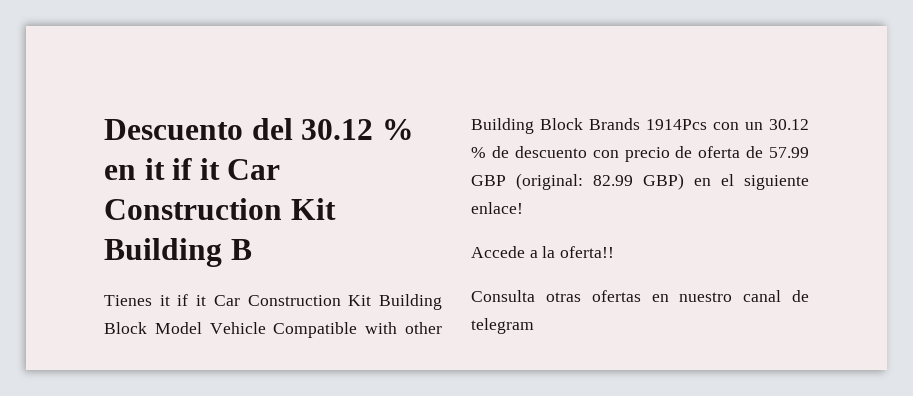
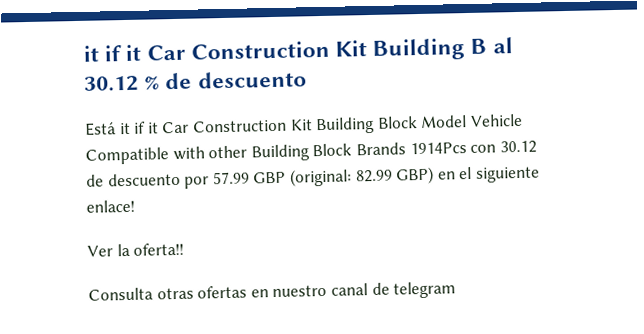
[104,118,414,140] [104,165,136,180] Descuento del 30.12 % en -> (83, 53) none
[104,295,152,306] // Tienes -> [492,37,513,54] [84,70,307,92] [85,122,116,136] al 30.12 % de descuento // Está
[745,119,809,130] [471,146,764,162] un 30.12 % de descuento con precio de oferta de -> [499,140,537,154] [86,172,210,189] 30.12 de descuento por
[471,246,538,258] Accede a -> [87,245,113,257] Ver

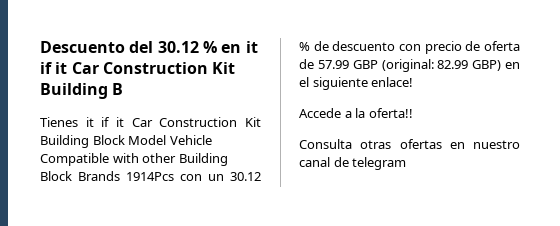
(83, 53) none -> [40,41,242,53] Descuento del 30.12 % en
[492,37,513,54] [84,70,307,92] [85,122,116,136] al 30.12 % de descuento // Está -> [40,117,78,127] // Tienes
[499,140,537,154] [86,172,210,189] 30.12 de descuento por -> [208,172,261,181] [299,41,520,54] [299,59,314,69] un 30.12 % de descuento con precio de oferta de
[87,245,113,257] Ver -> [299,108,352,118] Accede a

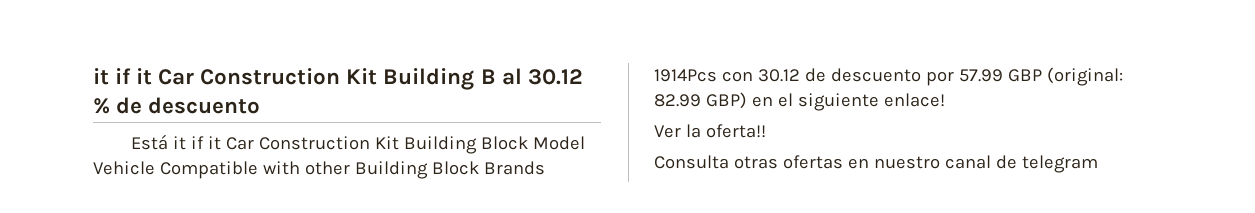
[40,41,242,53] Descuento del 30.12 % en -> (93, 76) none
[40,117,78,127] // Tienes -> [501,68,583,85] [93,97,261,114] [131,134,169,150] al 30.12 % de descuento // Está
[208,172,261,181] [299,41,520,54] [299,59,314,69] un 30.12 % de descuento con precio de oferta de -> [757,68,954,86] 30.12 de descuento por
[299,108,352,118] Accede a -> [654,125,681,138] Ver

